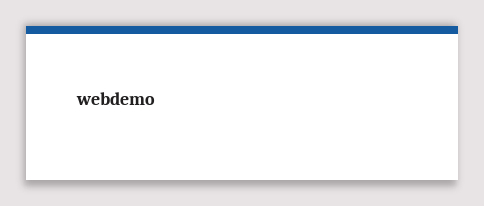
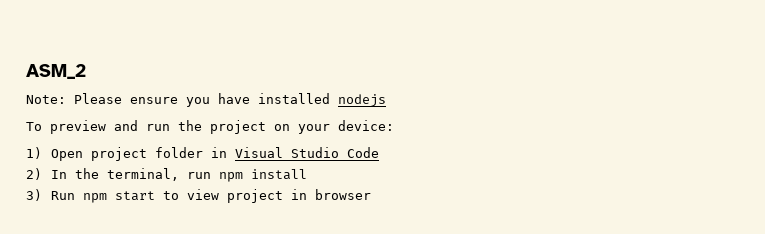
[76,92,155,105] webdemo -> [26,64,86,79] [26,93,386,107] [26,120,394,134] [26,147,379,161] [26,168,307,182] [26,189,371,203] ASM_2 // Note: Please ensure you have installed nodejs // To preview and run the project on your device: // 1) Open project folder in Visual Studio Code // 2) In the terminal, run npm install // 3) Run npm start to view project in browser

